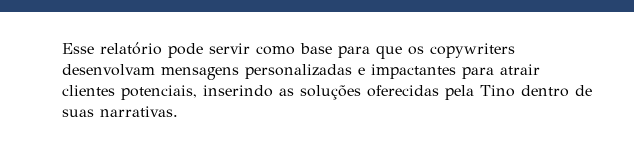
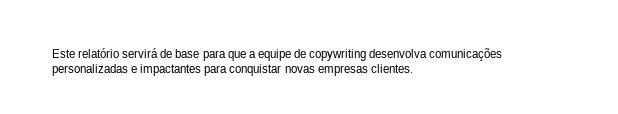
[62,42,515,59] [62,64,540,80] [62,85,592,100] [62,106,178,117] Esse relatório pode servir como base para que os copywriters desenvolvam mensagens personalizadas e impactantes para atrair clientes potenciais, inserindo as soluções oferecidas pela Tino dentro de suas narrativas. -> [52,48,503,61] [52,64,413,76] Este relatório servirá de base para que a equipe de copywriting desenvolva comunicações personalizadas e impactantes para conquistar novas empresas clientes.

